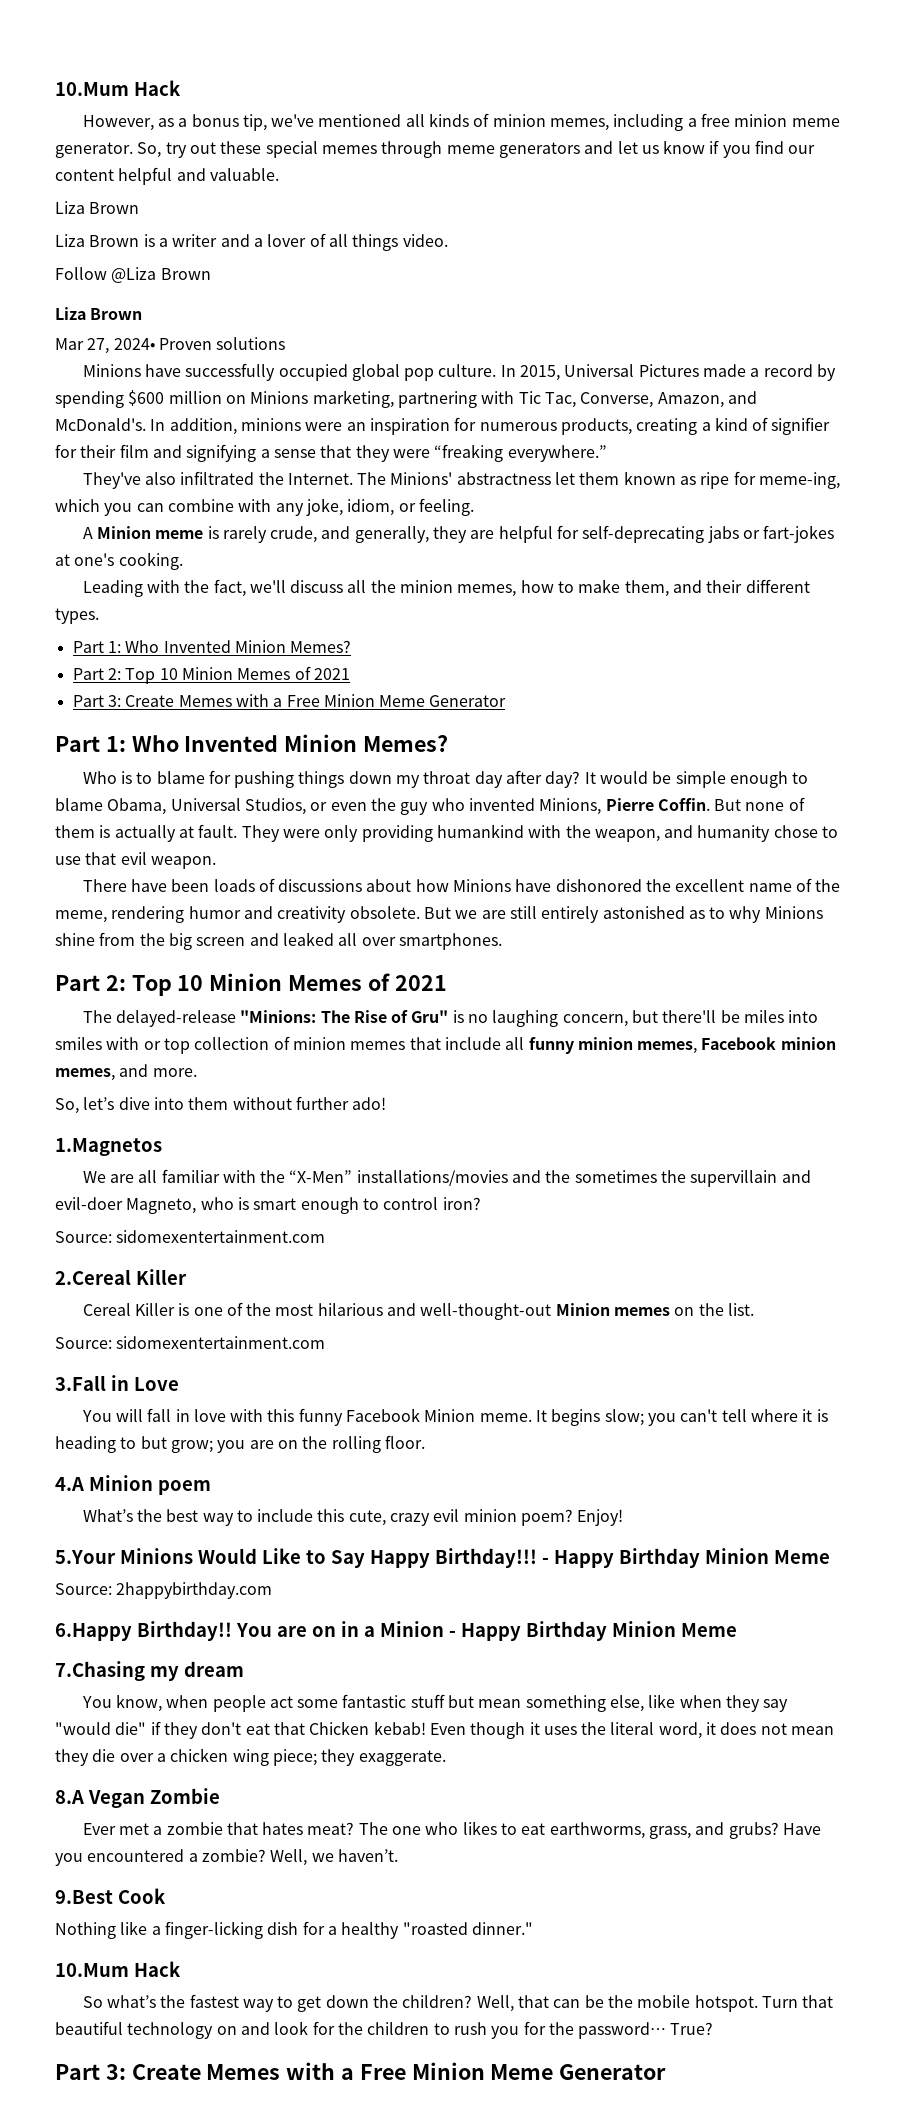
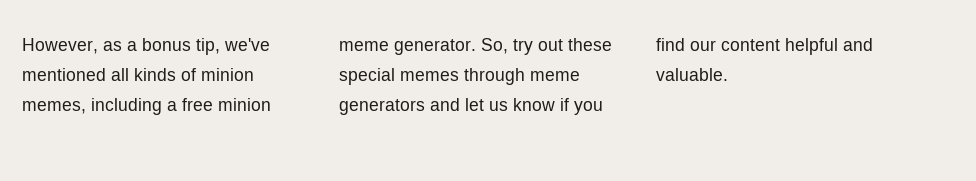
[55,80,181,96] 10.Mum Hack // -> (22, 46) none
[55,201,140,214] [55,233,448,251] [55,267,211,283] [55,307,143,320] [55,337,286,354] [82,363,837,381] [55,390,757,408] [55,417,831,435] [55,444,607,462] [82,471,841,489] [55,498,474,516] [82,525,835,543] [55,552,183,570] [82,579,810,597] [55,608,99,624] [72,640,352,653] [72,666,350,684] [72,694,507,707] [55,734,449,752] [82,770,809,788] [55,797,805,815] [55,824,839,842] [55,852,216,869] [82,878,841,892] [55,906,823,923] [55,932,502,950] [55,973,447,996] [82,1010,819,1027] [55,1036,836,1054] [55,1064,197,1081] [55,1096,387,1114] [55,1138,162,1156] [82,1169,811,1187] [55,1197,481,1214] [55,1230,326,1243] [55,1269,187,1285] [82,1302,755,1320] [55,1336,326,1349] [55,1375,179,1391] [81,1408,828,1426] [55,1435,425,1453] [55,1475,211,1495] [82,1509,624,1526] [55,1548,830,1568] [55,1582,273,1599] [55,1621,737,1641] [55,1661,244,1681] [81,1694,789,1712] [55,1721,835,1739] [55,1748,446,1766] [55,1788,220,1808] [82,1821,821,1839] [55,1849,398,1866] [55,1888,166,1904] [55,1921,533,1939] [55,1961,181,1977] [82,1994,834,2012] [55,2021,714,2039] [55,2062,667,2080] // Liza Brown // Liza Brown is a writer and a lover of all things video. // Follow @Liza Brown // Liza Brown // Mar 27, 2024• Proven solutions // Minions have successfully occupied global pop culture. In 2015, Universal Pictures made a record by spending $600 million on Minions marketing, partnering with Tic Tac, Converse, Amazon, and McDonald's. In addition, minions were an inspiration for numerous products, creating a kind of signifier for their film and signifying a sense that they were “freaking everywhere.” // They've also infiltrated the Internet. The Minions' abstractness let them known as ripe for meme-ing, which you can combine with any joke, idiom, or feeling. // A Minion meme is rarely crude, and generally, they are helpful for self-deprecating jabs or fart-jokes at one's cooking. // Leading with the fact, we'll discuss all the minion memes, how to make them, and their different types. // Part 1: Who Invented Minion Memes? // Part 2: Top 10 Minion Memes of 2021 // Part 3: Create Memes with a Free Minion Meme Generator // Part 1: Who Invented Minion Memes? // Who is to blame for pushing things down my throat day after day? It would be simple enough to blame Obama, Universal Studios, or even the guy who invented Minions, Pierre Coffin. But none of them is actually at fault. They were only providing humankind with the weapon, and humanity chose to use that evil weapon. // There have been loads of discussions about how Minions have dishonored the excellent name of the meme, rendering humor and creativity obsolete. But we are still entirely astonished as to why Minions shine from the big screen and leaked all over smartphones. // Part 2: Top 10 Minion Memes of 2021 // The delayed-release "Minions: The Rise of Gru" is no laughing concern, but there'll be miles into smiles with or top collection of minion memes that include all funny minion memes, Facebook minion memes, and more. // So, let’s dive into them without further ado! // 1.Magnetos // We are all familiar with the “X-Men” installations/movies and the sometimes the supervillain and evil-doer Magneto, who is smart enough to control iron? // Source: sidomexentertainment.com // 2.Cereal Killer // Cereal Killer is one of the most hilarious and well-thought-out Minion memes on the list. // Source: sidomexentertainment.com // 3.Fall in Love // You will fall in love with this funny Facebook Minion meme. It begins slow; you can't tell where it is heading to but grow; you are on the rolling floor. // 4.A Minion poem // What’s the best way to include this cute, crazy evil minion poem? Enjoy! // 5.Your Minions Would Like to Say Happy Birthday!!! - Happy Birthday Minion Meme // Source: 2happybirthday.com // 6.Happy Birthday!! You are on in a Minion - Happy Birthday Minion Meme // 7.Chasing my dream // You know, when people act some fantastic stuff but mean something else, like when they say "would die" if they don't eat that Chicken kebab! Even though it uses the literal word, it does not mean they die over a chicken wing piece; they exaggerate. // 8.A Vegan Zombie // Ever met a zombie that hates meat? The one who likes to eat earthworms, grass, and grubs? Have you encountered a zombie? Well, we haven’t. // 9.Best Cook // Nothing like a finger-licking dish for a healthy "roasted dinner." // 10.Mum Hack // So what’s the fastest way to get down the children? Well, that can be the mobile hotspot. Turn that beautiful technology on and look for the children to rush you for the password… True? // Part 3: Create Memes with a Free Minion Meme Generator -> (728, 74) none

